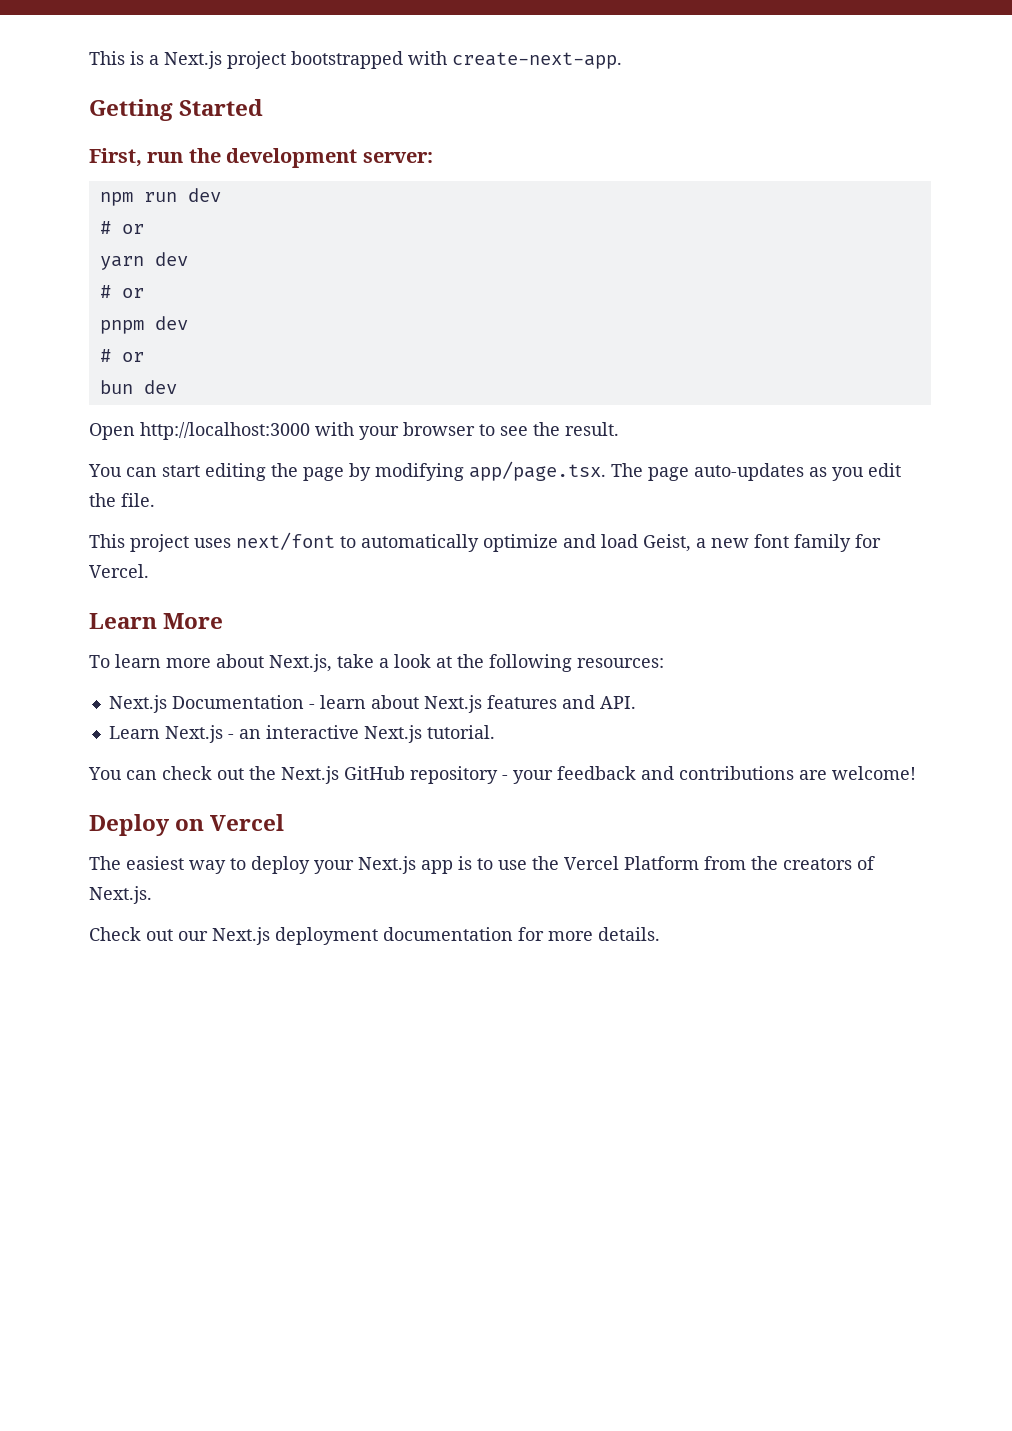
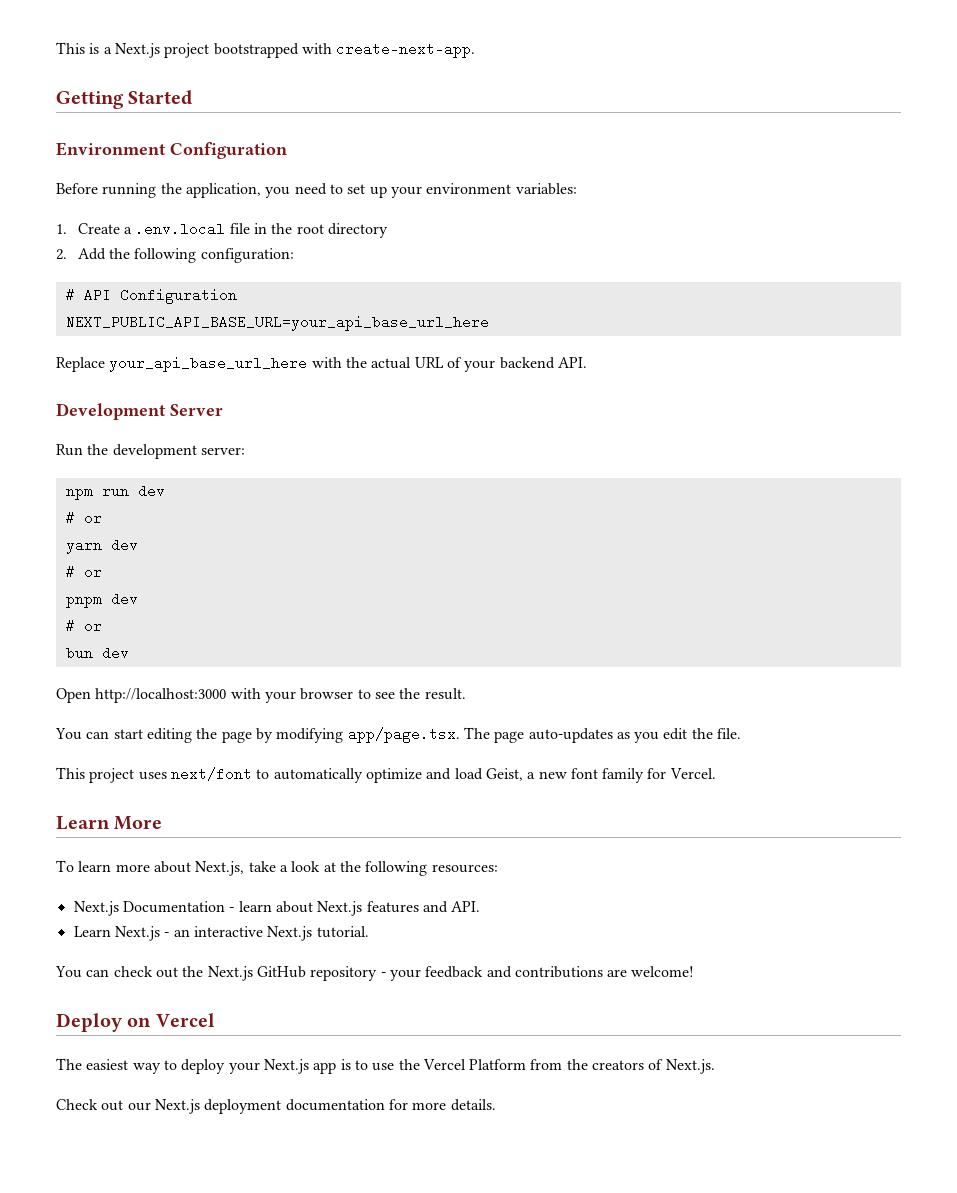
[89,148,184,167] First, run -> [56,142,287,159] [56,183,577,198] [56,222,388,238] [56,248,294,263] [65,288,237,304] [65,315,489,331] [56,356,587,372] [56,403,223,420] [56,444,83,456] Environment Configuration // Before running the application, you need to set up your environment variables: // 1. Create a .env.local file in the root directory // 2. Add the following configuration: // # API Configuration // NEXT_PUBLIC_API_BASE_URL=your_api_base_url_here // Replace your_api_base_url_here with the actual URL of your backend API. // Development Server // Run

